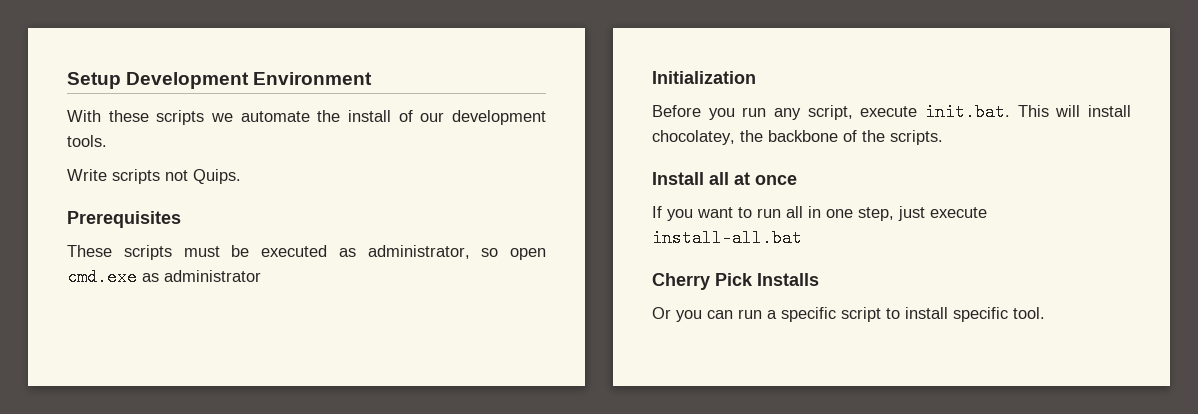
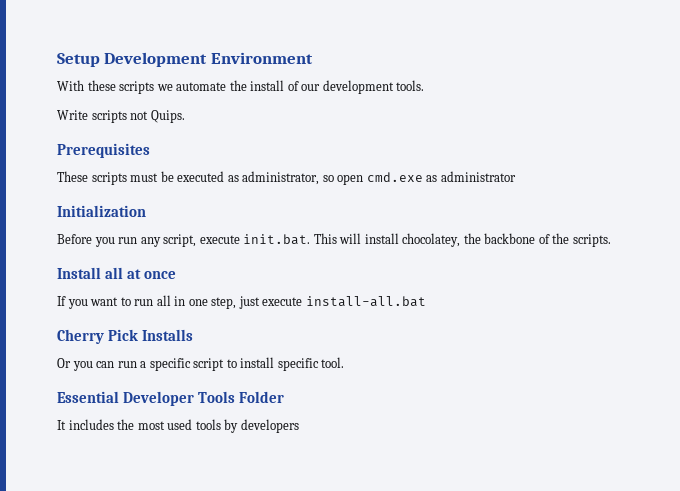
(1045, 313) none -> [57,391,284,406] [57,419,299,433] // Essential Developer Tools Folder // It includes the most used tools by developers

